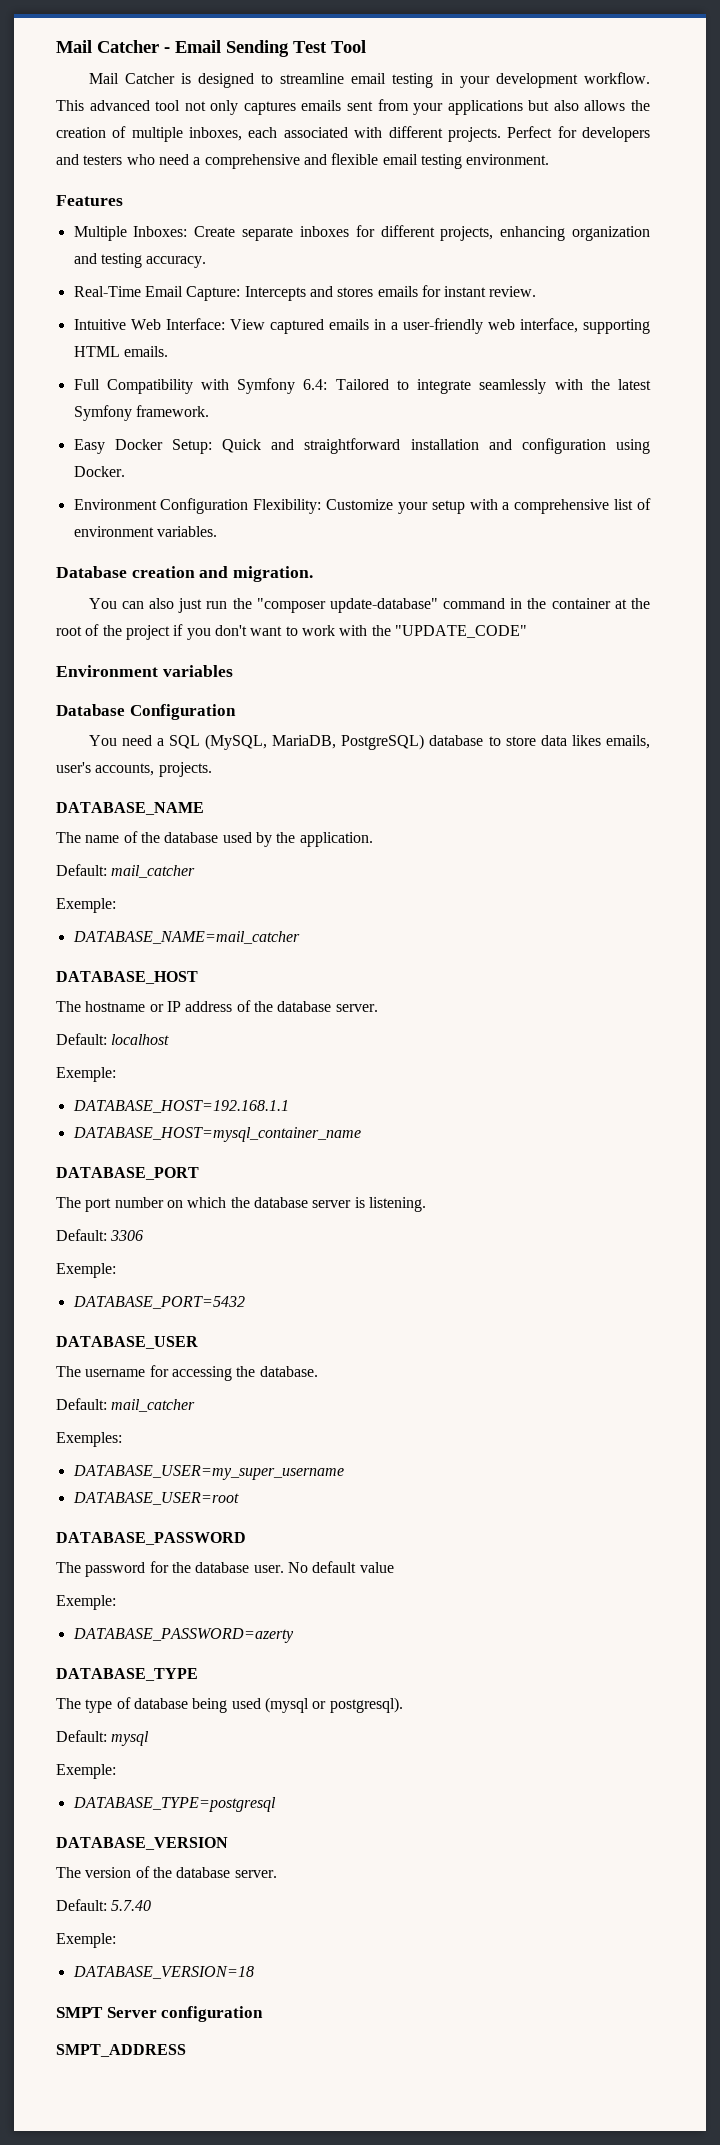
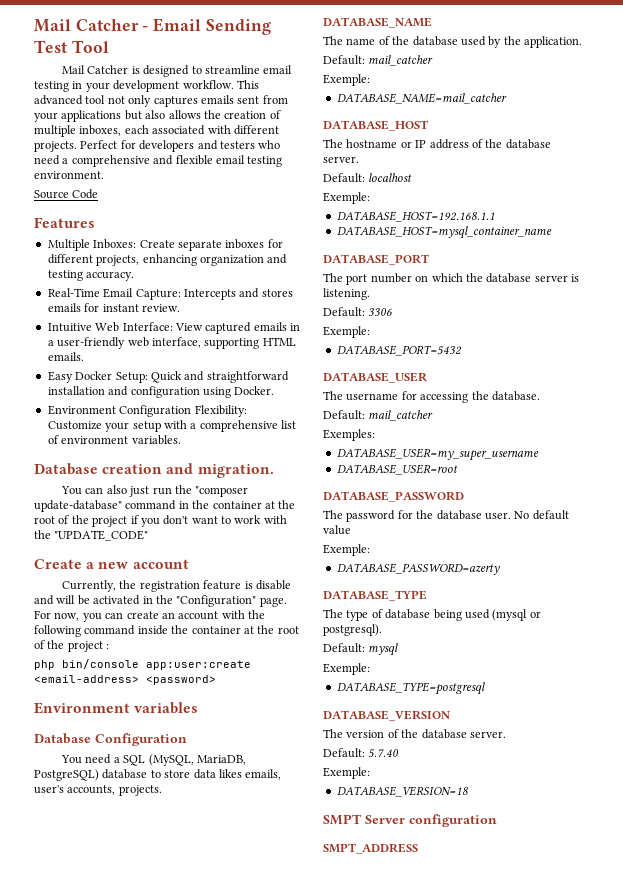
(550, 159) none -> [34,189,99,199] // Source Code
[73,378,652,394] [73,405,209,421] // Full Compatibility with Symfony 6.4: Tailored to integrate seamlessly with the latest Symfony framework. -> (84, 356) none
(527, 631) none -> [34,559,189,569] [62,580,291,592] [34,595,287,607] [34,610,265,622] [34,625,299,637] [34,640,110,652] [34,659,251,670] [34,675,216,685] // Create a new account // Currently, the registration feature is disable and will be activated in the "Configuration" page. For now, you can create an account with the following command inside the container at the root of the project : // php bin/console app:user:create <email-address> <password>

